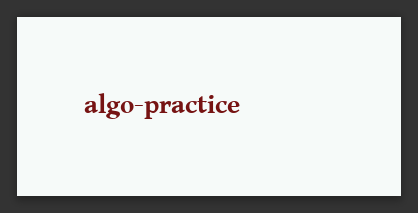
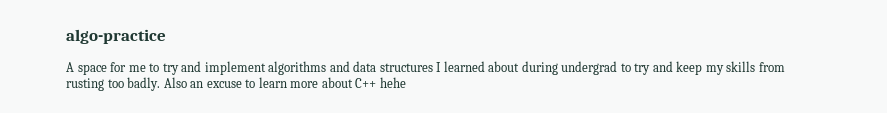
(240, 106) none -> [66,61,785,75] [66,77,406,91] // A space for me to try and implement algorithms and data structures I learned about during undergrad to try and keep my skills from rusting too badly. Also an excuse to learn more about C++ hehe

